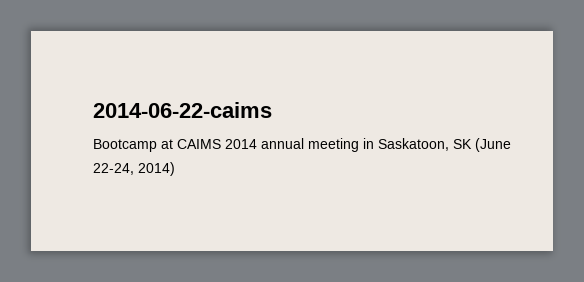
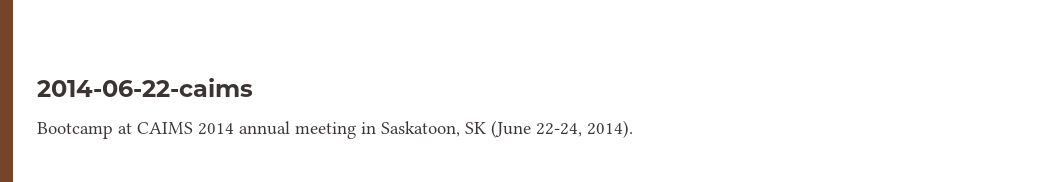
[138,162,175,176] 2014) -> [587,120,633,138] 2014).

